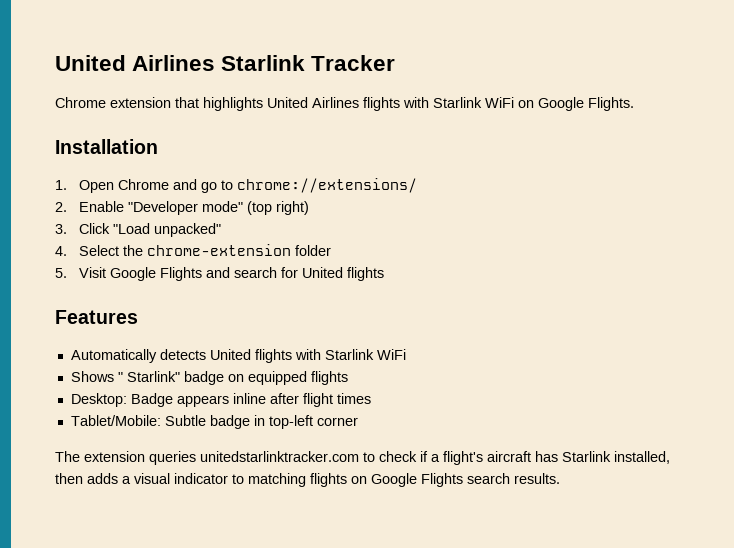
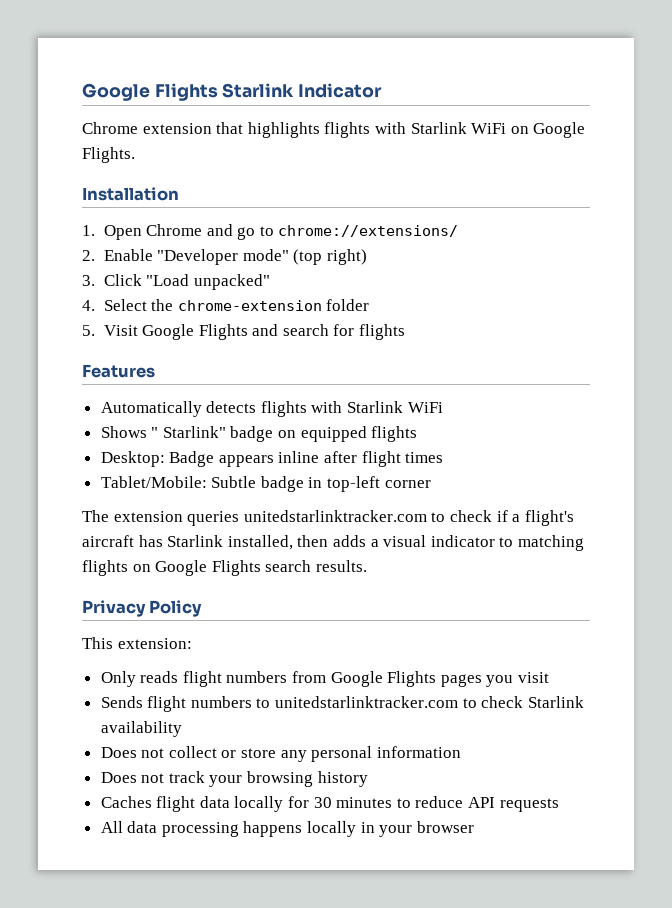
[55,55,396,71] United Airlines Starlink Tracker -> [82,83,383,101] Google Flights Starlink Indicator
[267,97,359,108] United Airlines -> (320, 130) none
[301,267,343,278] United -> (355, 330) none
[209,349,251,360] United -> (257, 407) none
(560, 478) none -> [82,600,203,617] [82,637,192,649] [100,671,550,687] [100,696,584,712] [100,721,182,737] [100,746,461,762] [100,771,368,787] [100,796,559,812] [100,821,474,837] // Privacy Policy // This extension: // Only reads flight numbers from Google Flights pages you visit // Sends flight numbers to unitedstarlinktracker.com to check Starlink availability // Does not collect or store any personal information // Does not track your browsing history // Caches flight data locally for 30 minutes to reduce API requests // All data processing happens locally in your browser

